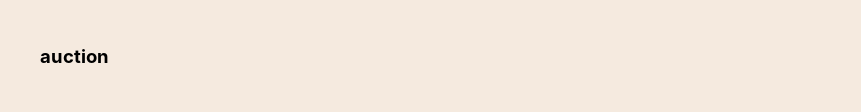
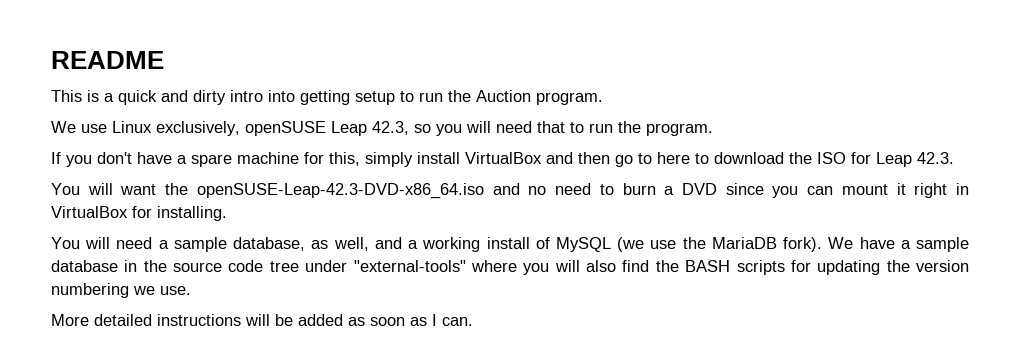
[40,49,109,63] auction -> [51,51,164,69] [51,90,603,105] [51,121,713,136] [51,152,954,167] [51,183,969,199] [51,206,227,221] [51,237,970,252] [51,260,969,275] [51,283,191,298] [51,314,473,326] README // This is a quick and dirty intro into getting setup to run the Auction program. // We use Linux exclusively, openSUSE Leap 42.3, so you will need that to run the program. // If you don't have a spare machine for this, simply install VirtualBox and then go to here to download the ISO for Leap 42.3. // You will want the openSUSE-Leap-42.3-DVD-x86_64.iso and no need to burn a DVD since you can mount it right in VirtualBox for installing. // You will need a sample database, as well, and a working install of MySQL (we use the MariaDB fork). We have a sample database in the source code tree under "external-tools" where you will also find the BASH scripts for updating the version numbering we use. // More detailed instructions will be added as soon as I can.

